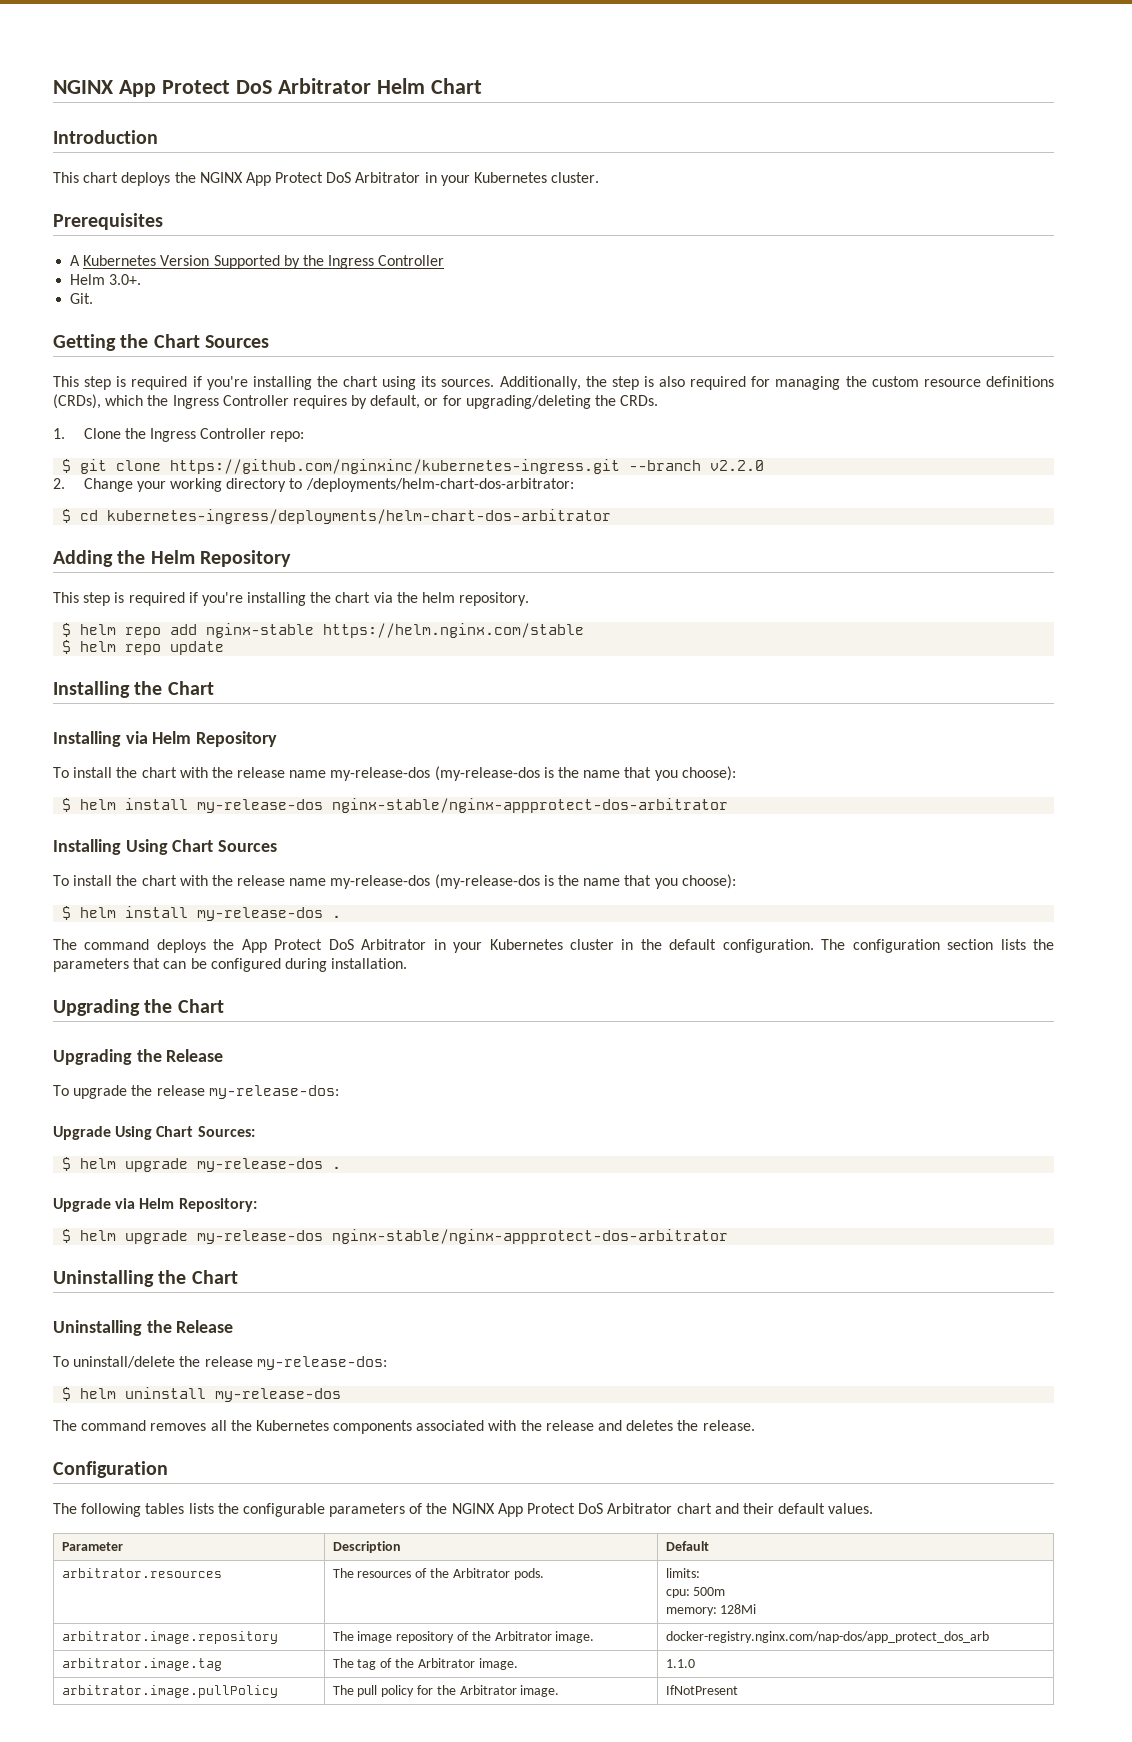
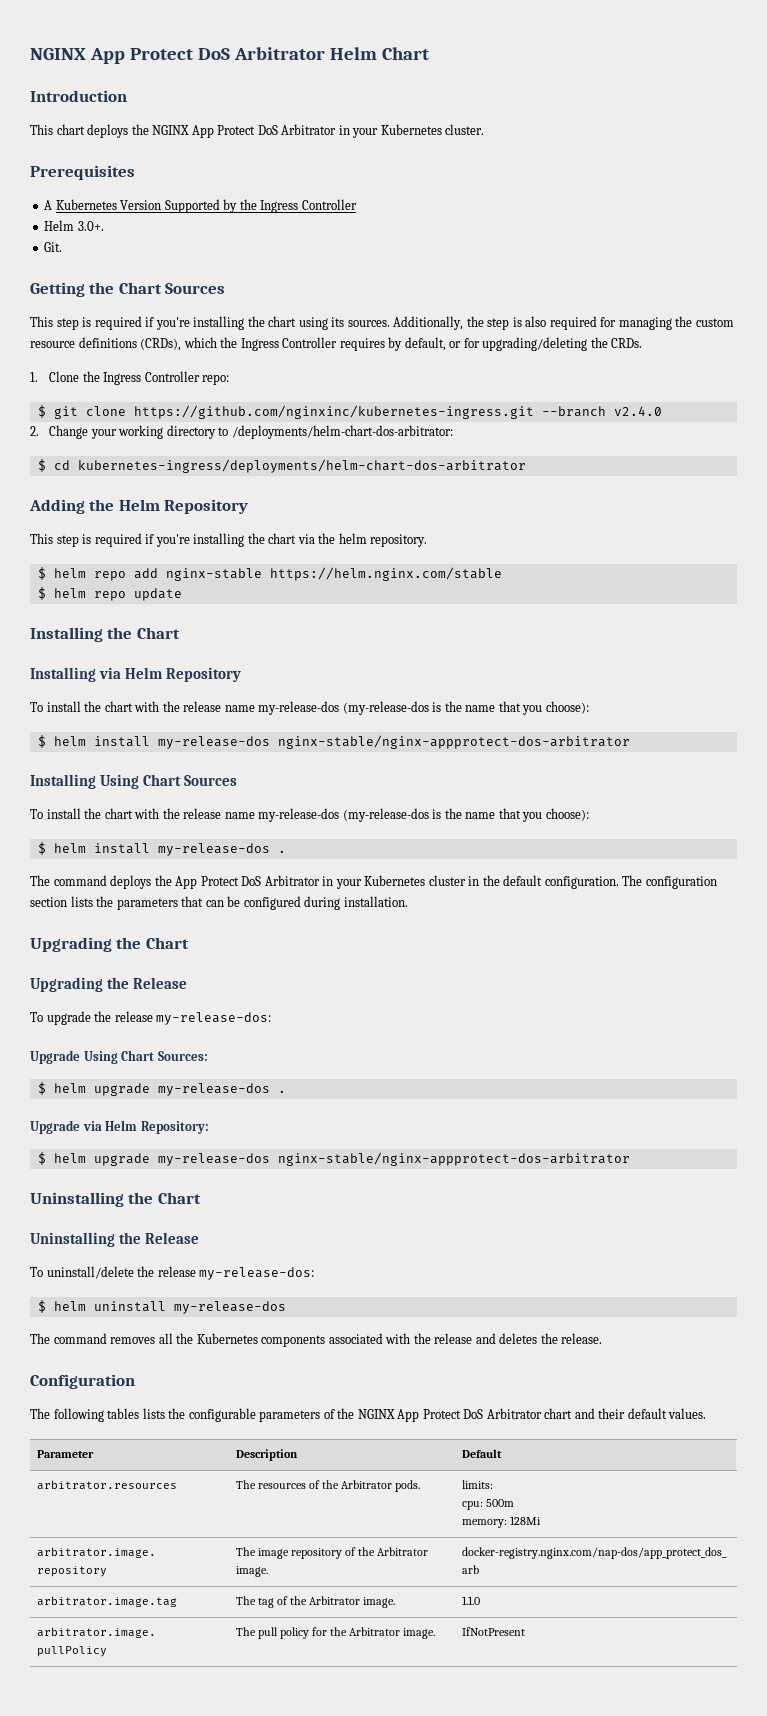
[710,460,765,471] v2.2.0 -> [613,406,662,416] v2.4.0

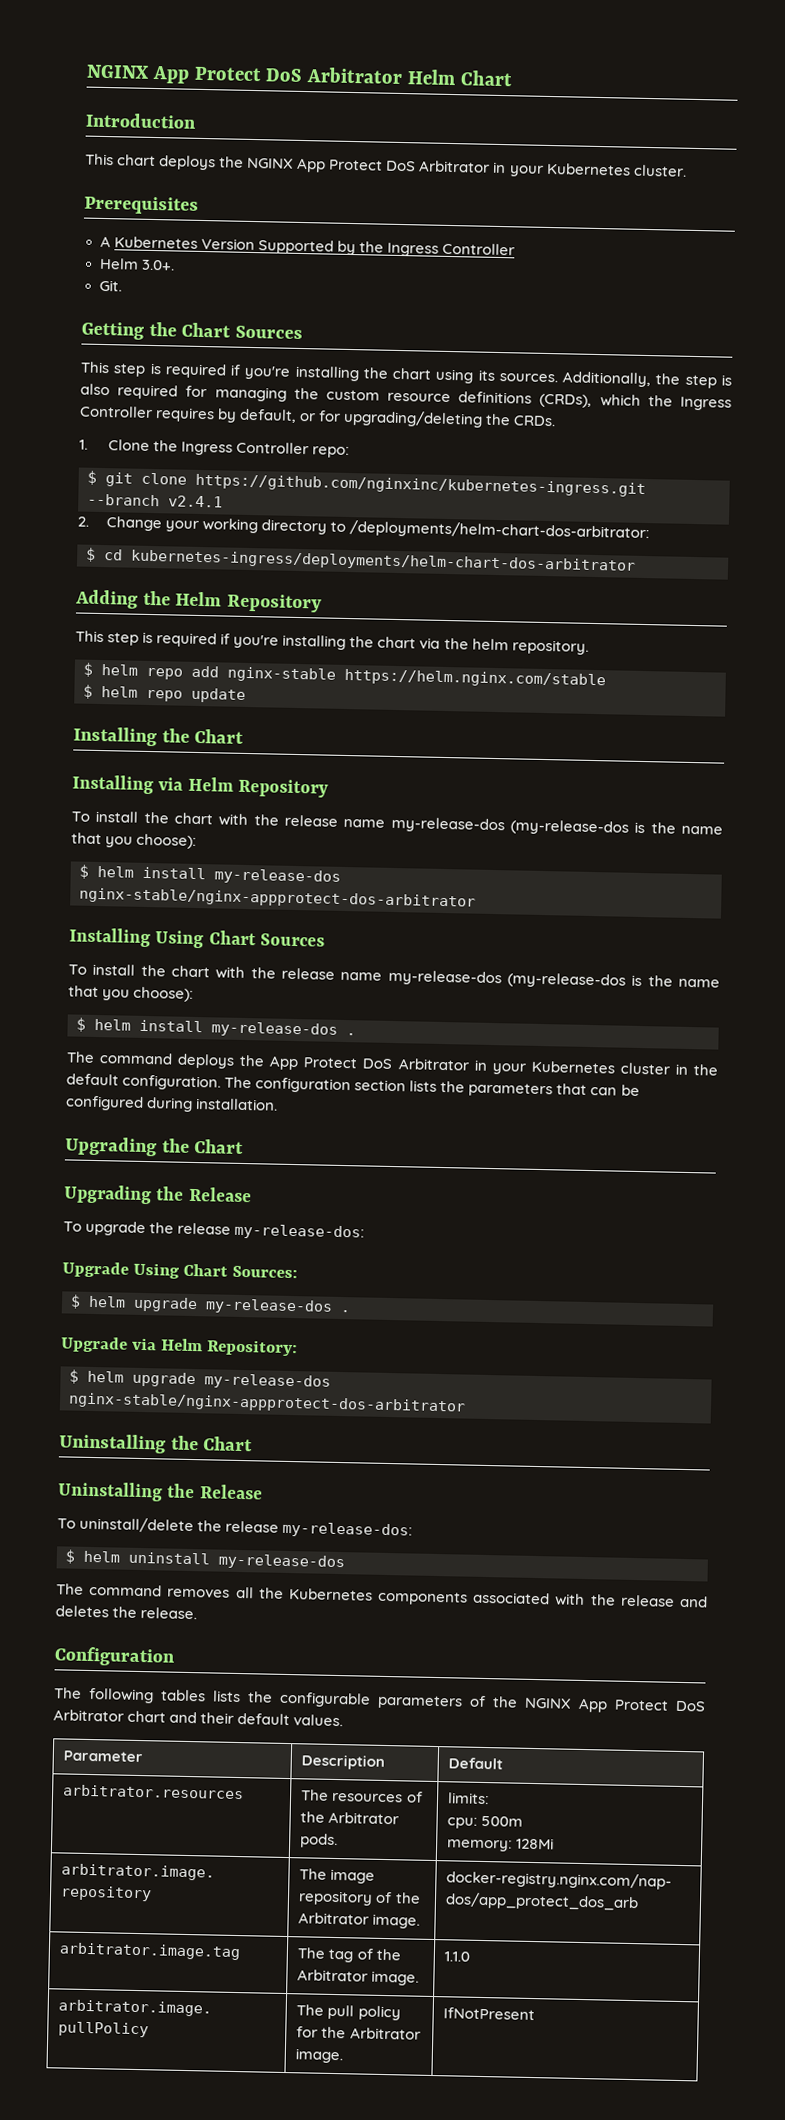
[613,406,662,416] v2.4.0 -> [168,495,223,508] v2.4.1

